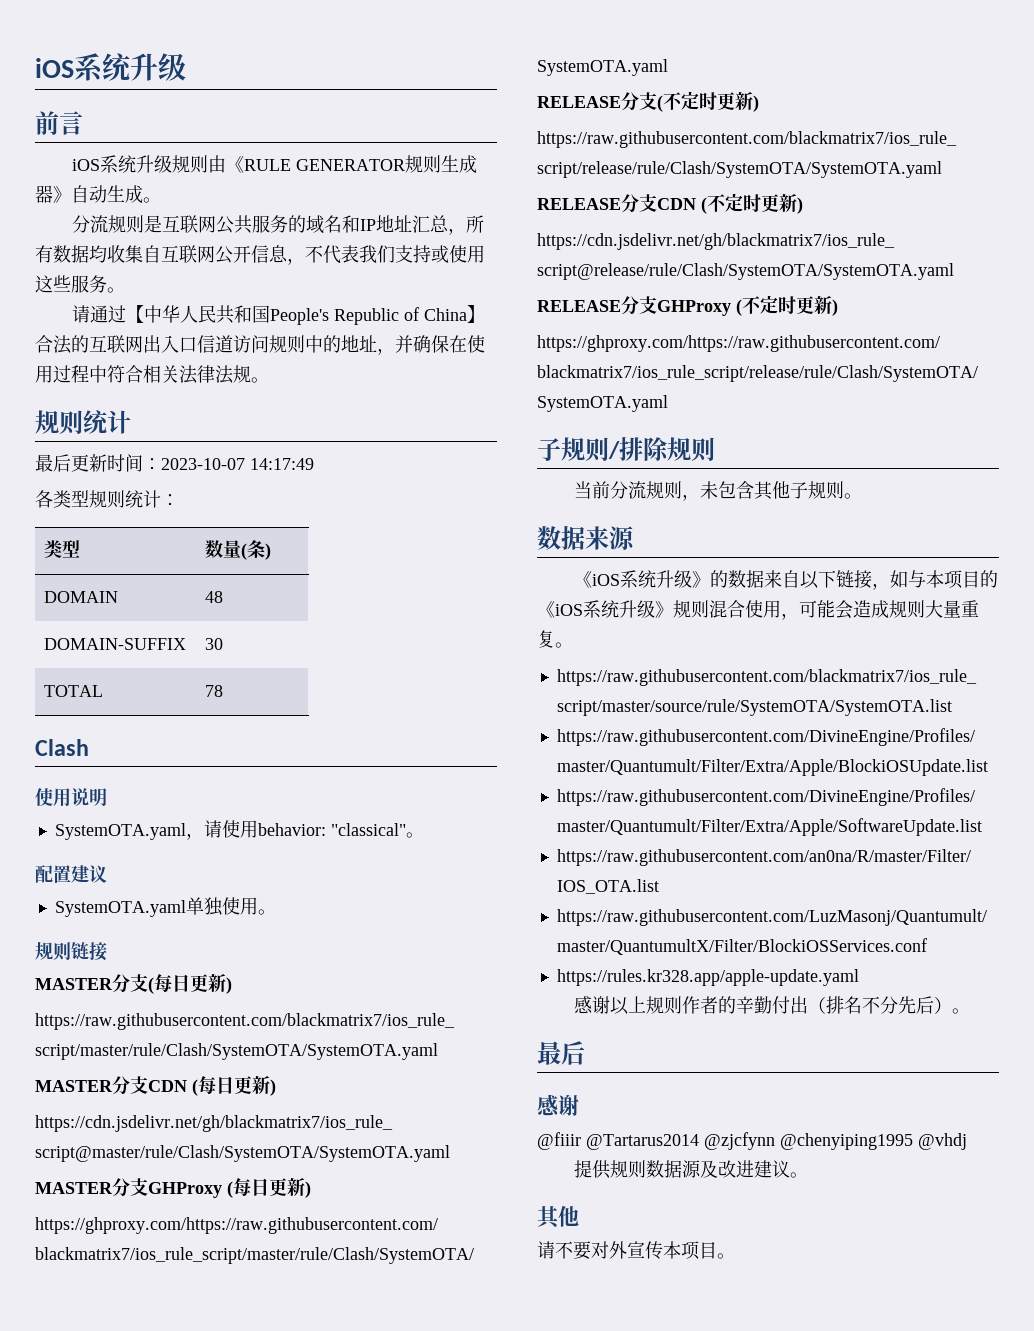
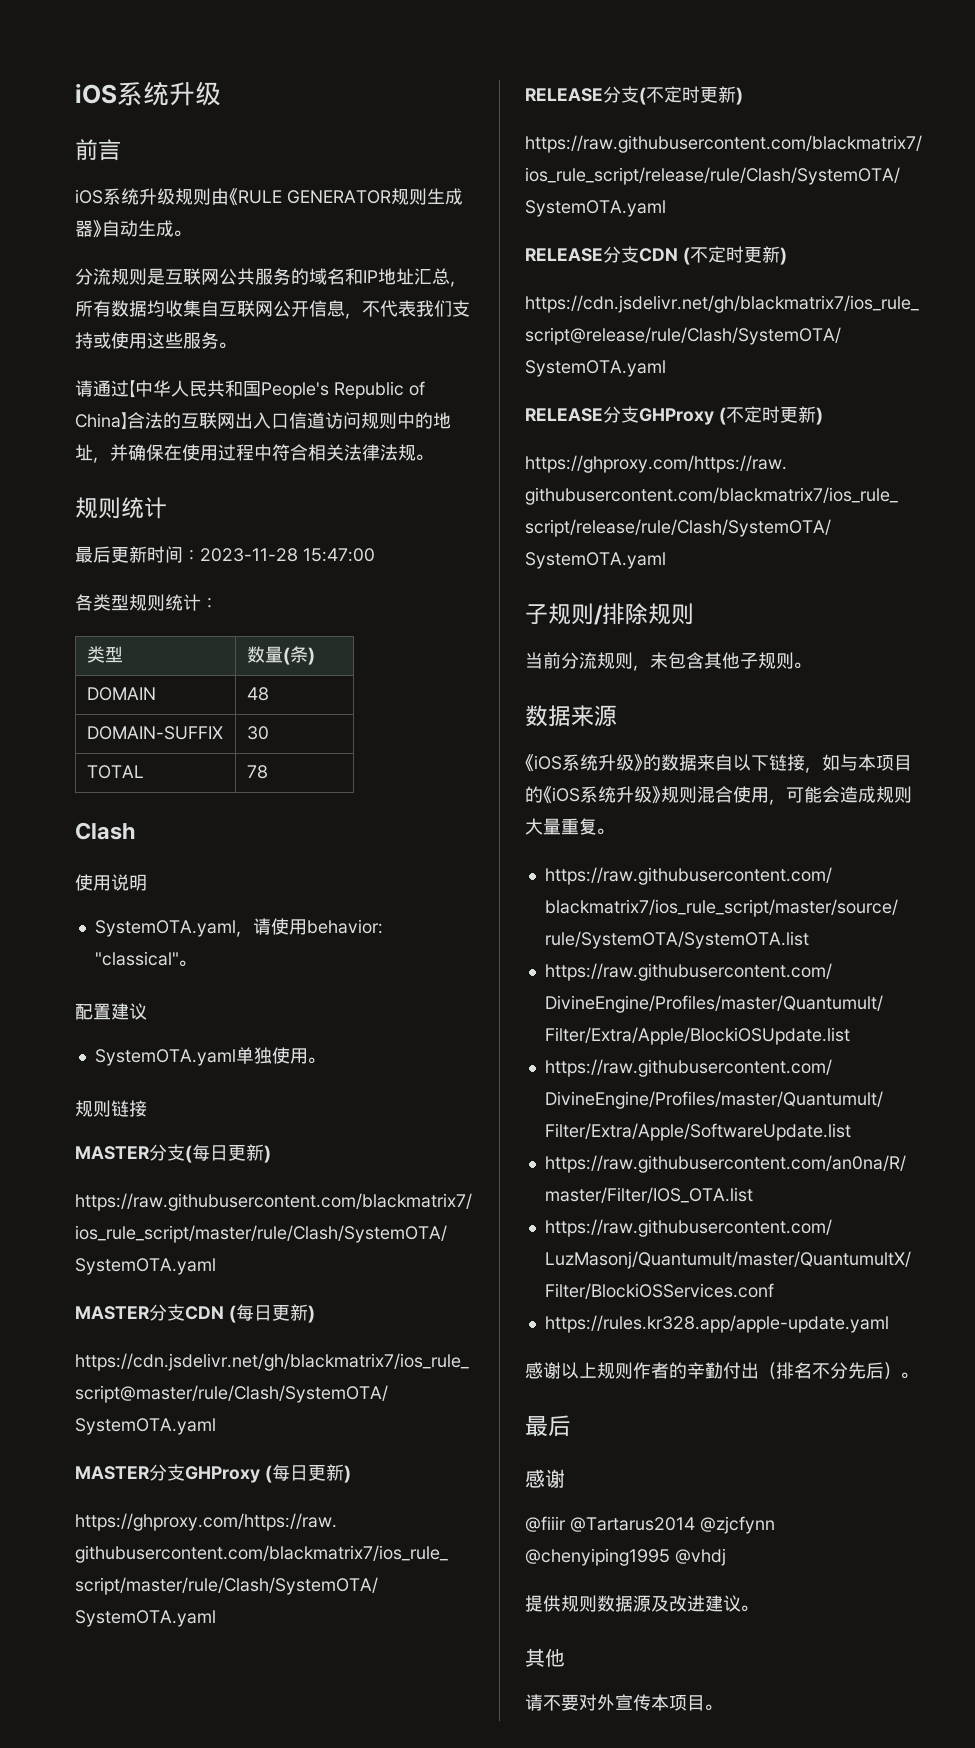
[161,458,314,470] 2023-10-07 14:17:49 -> [200,548,375,562] 2023-11-28 15:47:00

